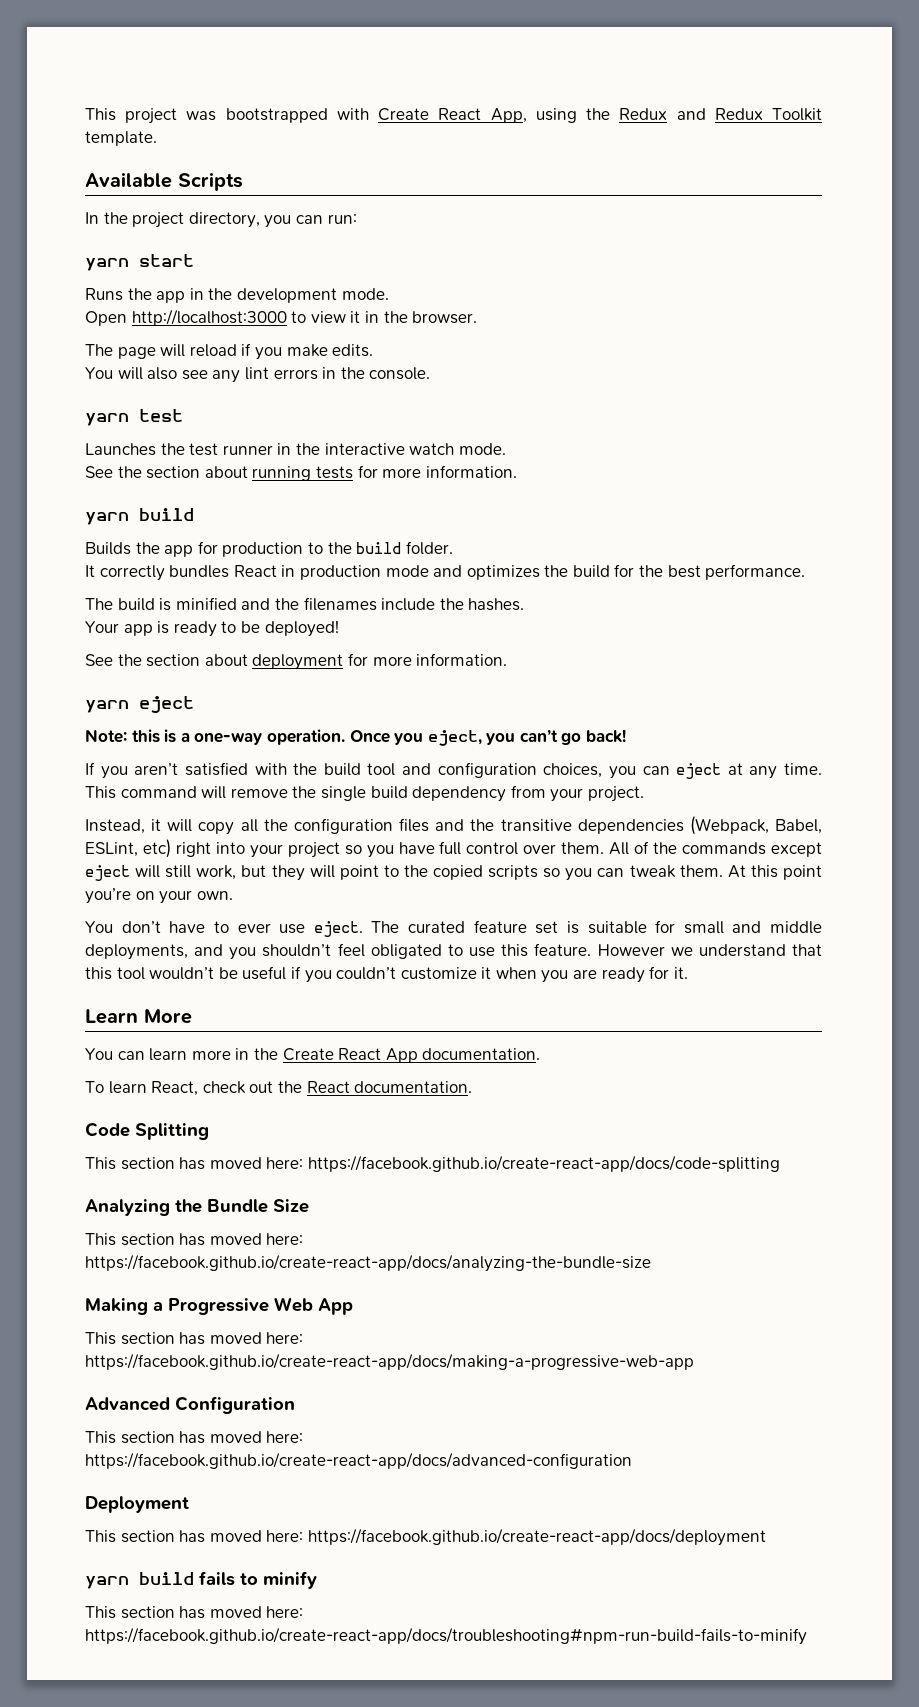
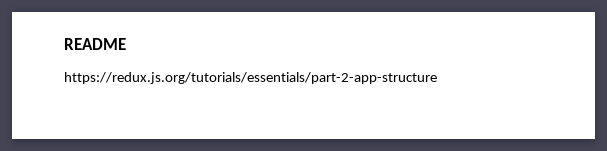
[85,108,822,124] [85,131,157,146] [85,172,243,191] [85,212,357,228] [85,254,194,271] [85,288,389,303] [85,309,478,326] [85,343,374,360] [85,367,431,383] [85,409,183,426] [85,443,506,456] [85,465,517,481] [85,508,194,525] [85,541,453,557] [85,564,806,581] [85,597,525,611] [85,620,339,637] [85,653,508,670] [85,696,194,713] [85,729,627,746] [85,762,822,779] [85,785,644,802] [85,816,822,835] [85,839,822,858] [85,865,822,881] [85,888,233,904] [85,920,822,937] [85,943,822,960] [85,966,688,983] [85,1009,192,1024] [85,1048,541,1063] [85,1081,473,1096] [85,1122,209,1140] [85,1155,780,1172] [85,1199,309,1216] [85,1233,304,1246] [85,1254,651,1272] [85,1297,353,1315] [85,1332,304,1345] [85,1353,694,1370] [85,1396,295,1414] [85,1431,304,1444] [85,1452,632,1469] [85,1496,189,1513] [85,1528,766,1546] [85,1571,317,1589] [85,1606,304,1619] [85,1627,807,1645] This project was bootstrapped with Create React App, using the Redux and Redux Toolkit template. // Available Scripts // In the project directory, you can run: // yarn start // Runs the app in the development mode. // Open http://localhost:3000 to view it in the browser. // The page will reload if you make edits. // You will also see any lint errors in the console. // yarn test // Launches the test runner in the interactive watch mode. // See the section about running tests for more information. // yarn build // Builds the app for production to the build folder. // It correctly bundles React in production mode and optimizes the build for the best performance. // The build is minified and the filenames include the hashes. // Your app is ready to be deployed! // See the section about deployment for more information. // yarn eject // Note: this is a one-way operation. Once you eject, you can’t go back! // If you aren’t satisfied with the build tool and configuration choices, you can eject at any time. This command will remove the single build dependency from your project. // Instead, it will copy all the configuration files and the transitive dependencies (Webpack, Babel, ESLint, etc) right into your project so you have full control over them. All of the commands except eject will still work, but they will point to the copied scripts so you can tweak them. At this point you’re on your own. // You don’t have to ever use eject. The curated feature set is suitable for small and middle deployments, and you shouldn’t feel obligated to use this feature. However we understand that this tool wouldn’t be useful if you couldn’t customize it when you are ready for it. // Learn More // You can learn more in the Create React App documentation. // To learn React, check out the React documentation. // Code Splitting // This section has moved here: https://facebook.github.io/create-react-app/docs/code-splitting // Analyzing the Bundle Size // This section has moved here: https://facebook.github.io/create-react-app/docs/analyzing-the-bundle-size // Making a Progressive Web App // This section has moved here: https://facebook.github.io/create-react-app/docs/making-a-progressive-web-app // Advanced Configuration // This section has moved here: https://facebook.github.io/create-react-app/docs/advanced-configuration // Deployment // This section has moved here: https://facebook.github.io/create-react-app/docs/deployment // yarn build fails to minify // This section has moved here: https://facebook.github.io/create-react-app/docs/troubleshooting#npm-run-build-fails-to-minify -> [64,38,126,50] [64,72,437,84] README // https://redux.js.org/tutorials/essentials/part-2-app-structure

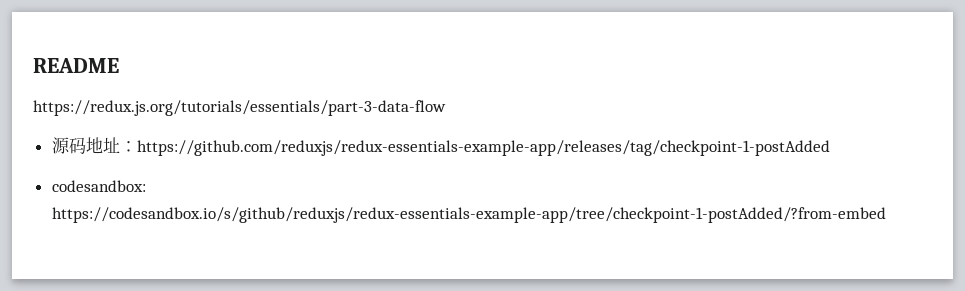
[64,72,437,84] https://redux.js.org/tutorials/essentials/part-2-app-structure -> [33,100,446,116] [51,137,830,156] [51,180,146,192] [51,207,886,223] https://redux.js.org/tutorials/essentials/part-3-data-flow // 源码地址：https://github.com/reduxjs/redux-essentials-example-app/releases/tag/checkpoint-1-postAdded // codesandbox: https://codesandbox.io/s/github/reduxjs/redux-essentials-example-app/tree/checkpoint-1-postAdded/?from-embed

